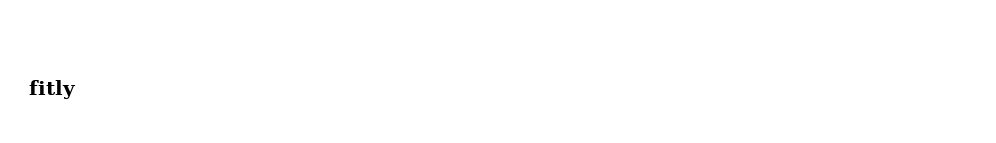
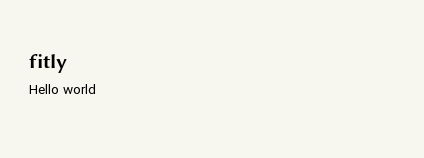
(76, 89) none -> [29,84,96,94] // Hello world

